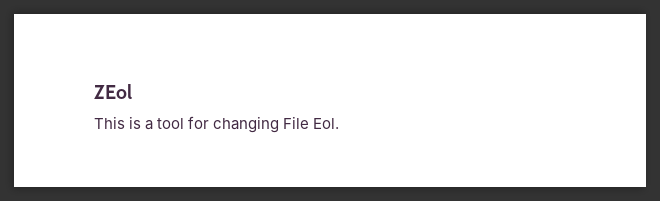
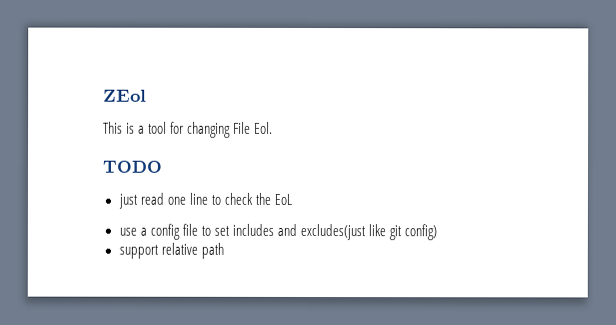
(340, 123) none -> [102,160,163,173] [117,192,292,209] [118,223,438,241] [118,242,224,259] // TODO // just read one line to check the EoL // use a config file to set includes and excludes(just like git config) // support relative path

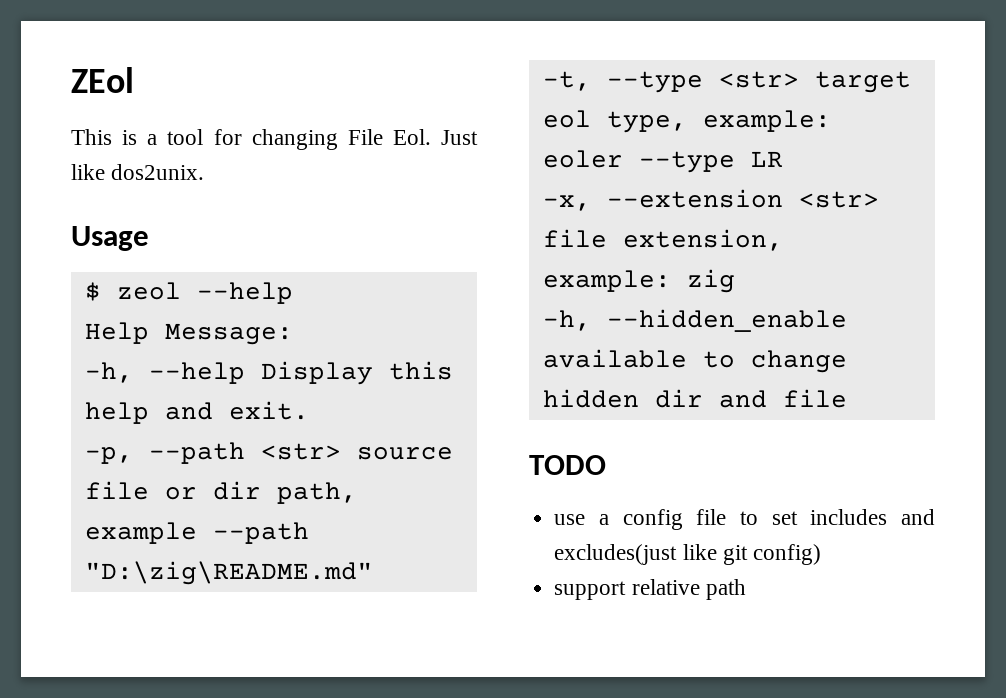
[102,160,163,173] [117,192,292,209] // TODO // just read one line to check the EoL -> [441,130,478,145] [71,164,205,180] [71,226,149,251] [84,282,293,304] [84,322,293,345] [84,361,453,385] [84,401,309,424] [84,442,453,464] [84,481,357,504] [84,522,309,544] [84,561,373,585] [542,71,911,93] [542,110,831,133] [542,150,783,173] [542,189,879,211] [542,229,783,251] [542,269,735,293] [542,309,847,332] [542,349,847,373] [542,389,847,408] [529,455,606,475] Just like dos2unix. // Usage // $ zeol --help // Help Message: // -h, --help Display this help and exit. // -p, --path <str> source file or dir path, example --path "D:\zig\README.md" // -t, --type <str> target eol type, example: eoler --type LR // -x, --extension <str> file extension, example: zig // -h, --hidden_enable available to change hidden dir and file // TODO

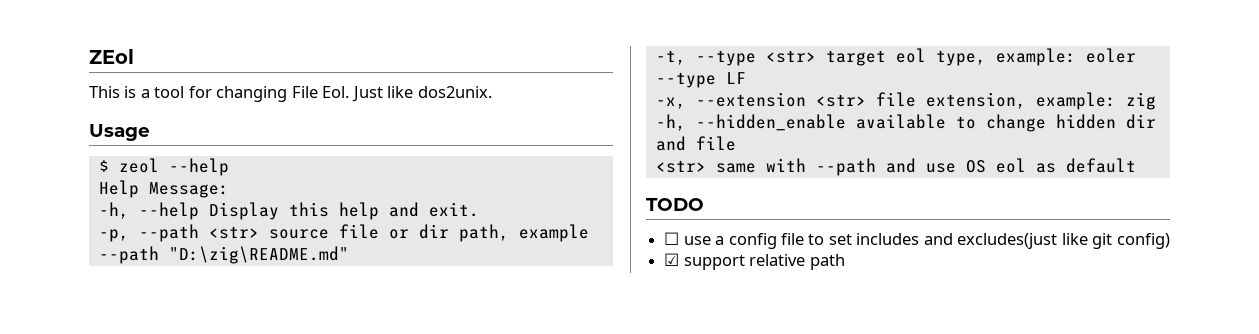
[750,151,783,167] LR -> [725,72,746,84] LF
(847, 398) none -> [655,158,1136,176] // <str> same with --path and use OS eol as default
(606, 465) none -> [664,232,680,245] ☐
(821, 554) none -> [664,253,680,266] ☑

